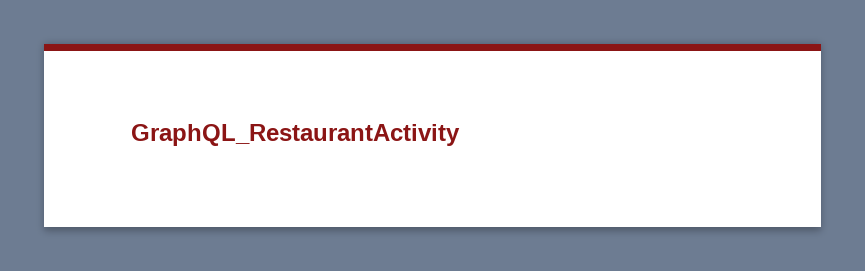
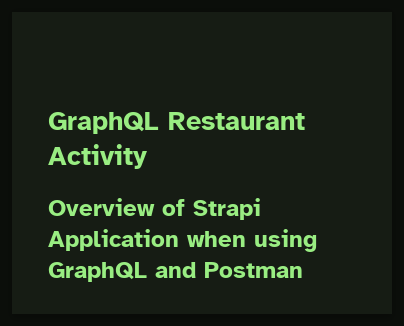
[131,124,460,146] GraphQL_RestaurantActivity -> [48,112,305,134] [48,144,147,169] [48,198,261,220] [48,229,317,252] [48,262,303,282] GraphQL Restaurant Activity // Overview of Strapi Application when using GraphQL and Postman

